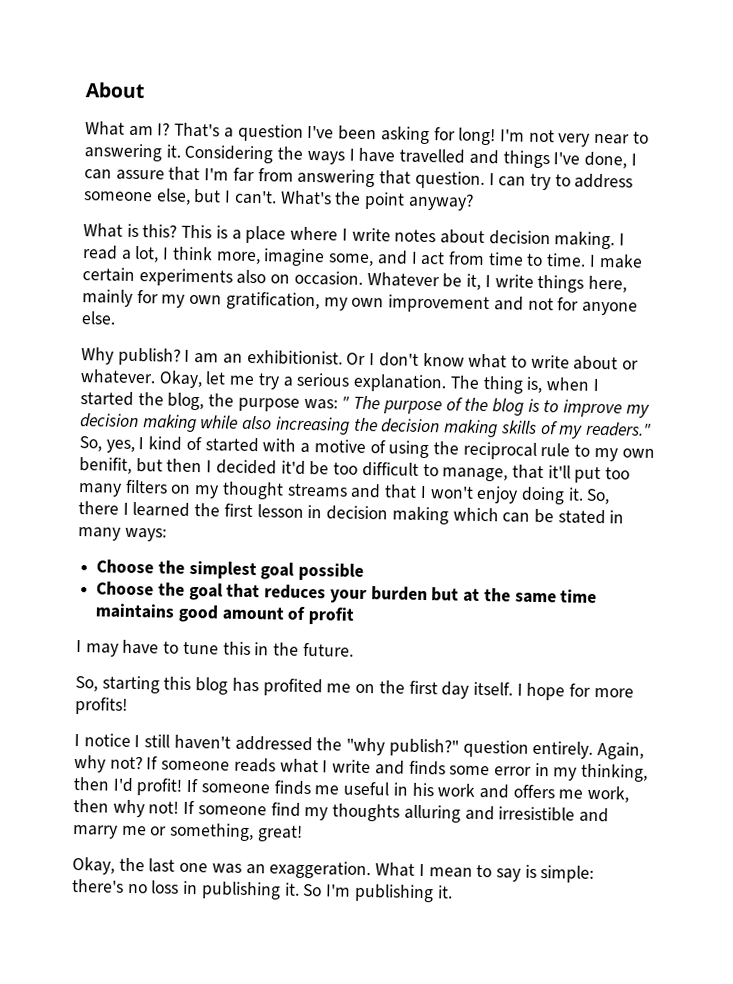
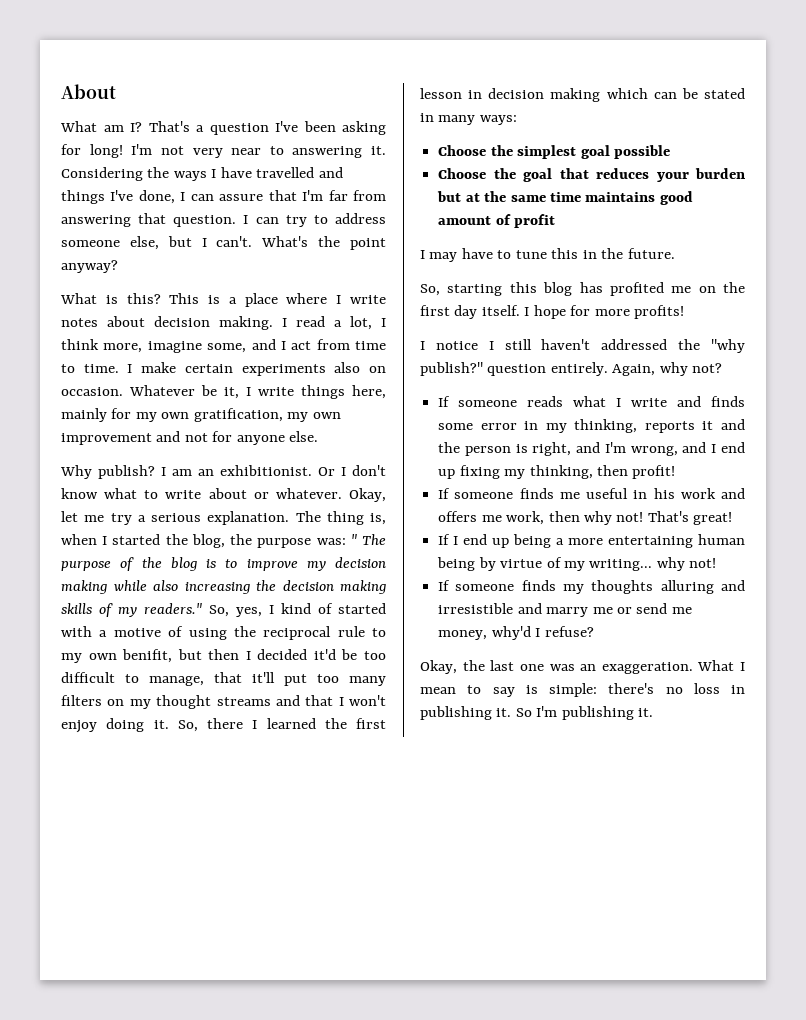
(143, 762) none -> (723, 368) //
[73,776,134,793] then I'd -> [644,419,745,433] [438,442,745,456] [438,465,628,479] reports it and the person is right, and I'm wrong, and I end up fixing my thinking, then
(184, 787) none -> (676, 472) //
[183,800,301,817] If someone find -> [647,511,733,525] [438,534,745,548] [437,557,717,571] [438,580,556,591] That's great! // If I end up being a more entertaining human being by virtue of my writing... why not! // If someone finds
[169,822,303,842] something, great! -> [636,603,692,614] [438,626,594,640] send me money, why'd I refuse?

